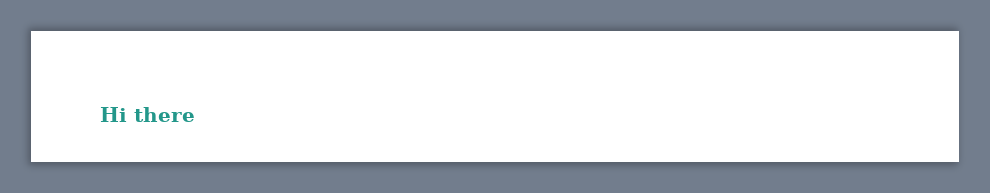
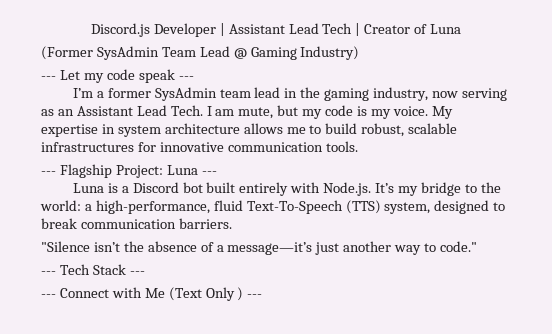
[100,107,195,122] Hi there -> [90,23,462,37] [41,46,360,60] [41,69,194,83] [72,87,507,101] [41,105,453,119] [41,123,458,137] [41,141,358,152] [41,164,217,178] [72,182,501,196] [40,200,506,214] [41,218,232,229] [41,241,478,255] [41,264,145,275] [41,287,263,301] Discord.js Developer | Assistant Lead Tech | Creator of Luna // (Former SysAdmin Team Lead @ Gaming Industry) // --- Let my code speak --- // I’m a former SysAdmin team lead in the gaming industry, now serving as an Assistant Lead Tech. I am mute, but my code is my voice. My expertise in system architecture allows me to build robust, scalable infrastructures for innovative communication tools. // --- Flagship Project: Luna --- // Luna is a Discord bot built entirely with Node.js. It’s my bridge to the world: a high-performance, fluid Text-To-Speech (TTS) system, designed to break communication barriers. // "Silence isn’t the absence of a message—it’s just another way to code." // --- Tech Stack --- // --- Connect with Me (Text Only ) ---

